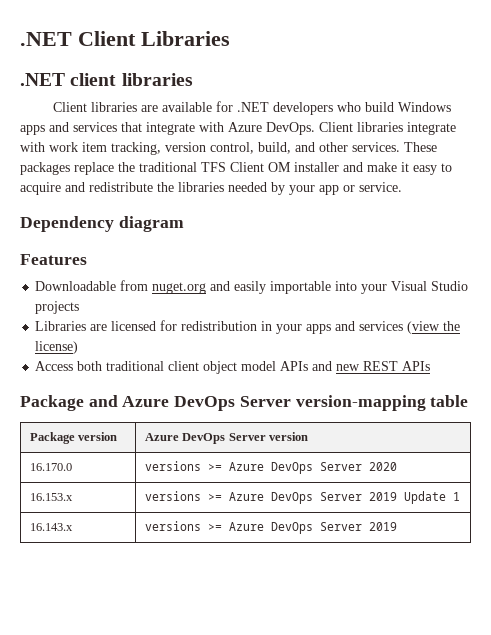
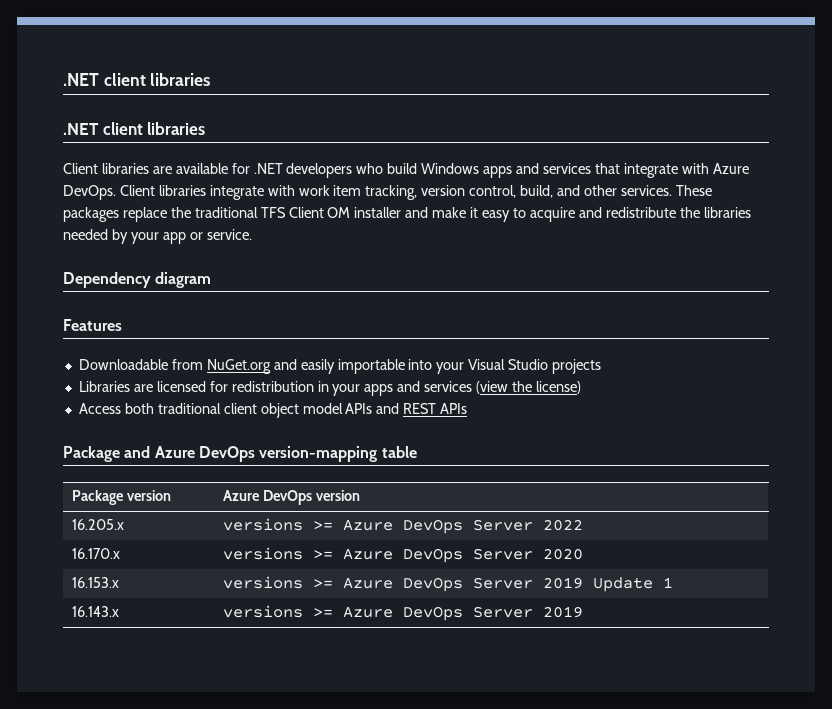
[20,31,230,46] .NET Client Libraries -> [63,73,211,86] .NET client libraries
[152,282,207,294] nuget.org -> [206,359,271,374] NuGet.org
[336,364,361,371] new -> (400, 408) none
[239,396,291,407] Server -> (255, 454) none
[228,433,266,441] Server -> (312, 497) none
[30,463,73,471] 16.170.0 -> [71,519,124,530] [222,518,583,534] [71,548,120,559] 16.205.x | versions >= Azure DevOps Server 2022 // 16.170.x

